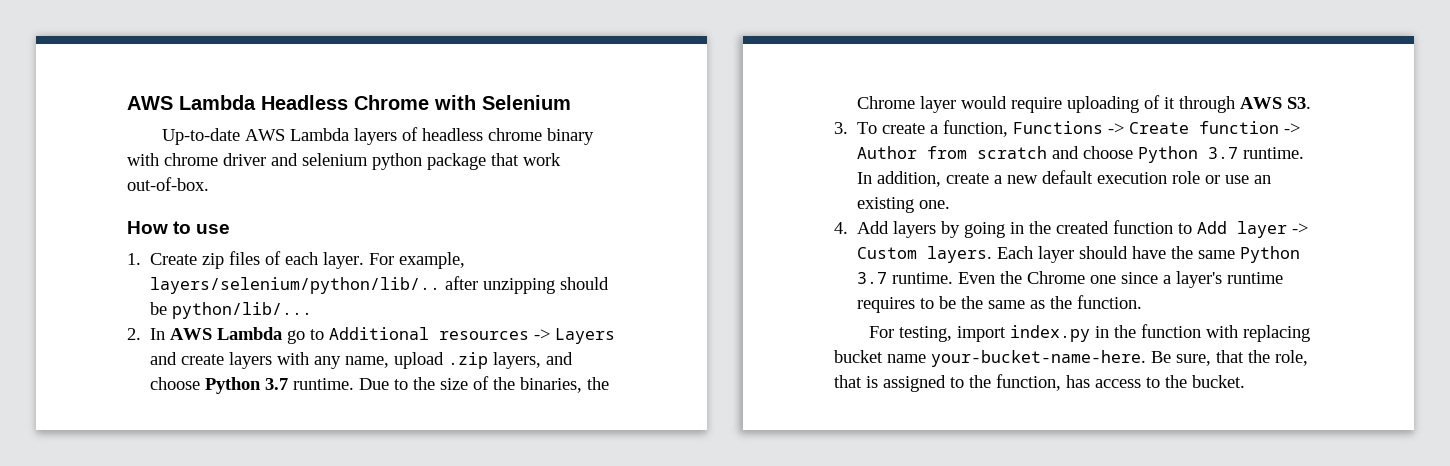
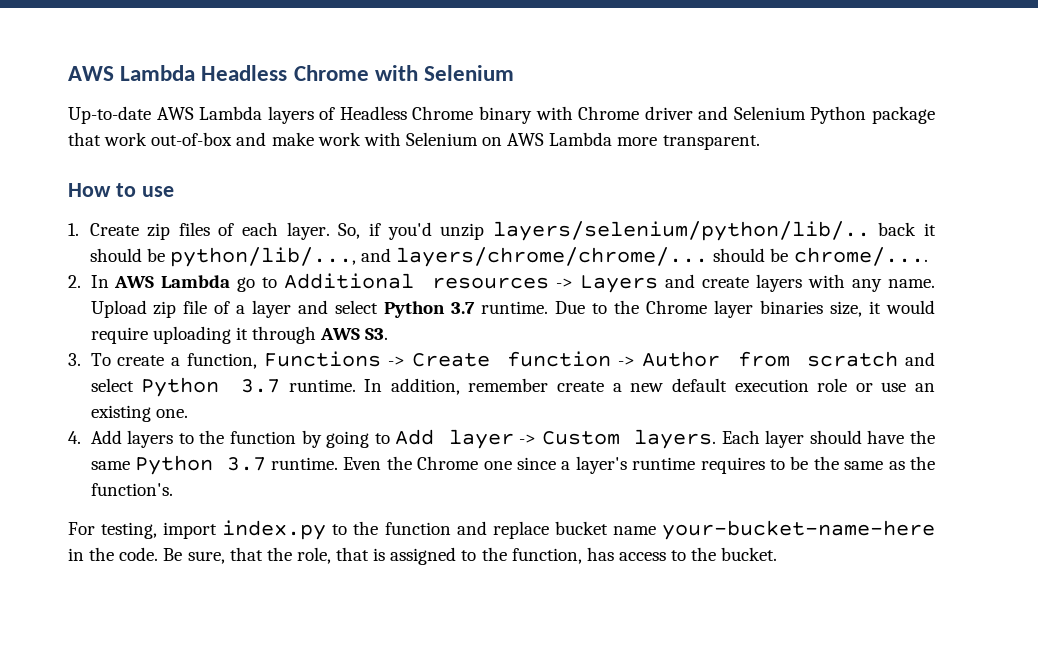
[422,128,543,141] headless chrome -> [339,106,474,120] Headless Chrome
[164,153,218,166] chrome -> [578,106,640,120] Chrome
[302,153,422,170] selenium python -> [733,106,867,124] Selenium Python
[127,177,209,191] out-of-box. -> [151,132,760,150] out-of-box and make work with Selenium on AWS Lambda more transparent.
[369,252,466,269] [150,276,610,294] [150,302,313,319] For example, layers/selenium/python/lib/.. after unzipping should be python/lib/... -> [338,221,936,241] [89,247,928,267] So, if you'd unzip layers/selenium/python/lib/.. back it should be python/lib/..., and layers/chrome/chrome/... should be chrome/....
[345,352,574,369] [150,377,201,390] name, upload .zip layers, and choose -> [888,279,935,288] [90,300,379,318] name. Upload zip file of a layer and select
[440,376,610,393] [857,96,957,113] size of the binaries, the Chrome layer -> [646,300,882,318] Chrome layer binaries size, it
[1144,95,1161,109] of -> (231, 335) none
[1083,146,1134,159] choose -> [90,378,134,392] select
(942, 179) none -> [468,378,549,392] remember
[941,220,1174,238] by going in the created function -> [178,430,370,448] to the function by going
[1077,295,1143,309] function. -> [90,483,173,496] function's.
[1095,324,1311,342] [834,350,1146,367] in the function with replacing bucket name your-bucket-name-here. -> [332,520,935,540] [68,547,159,561] to the function and replace bucket name your-bucket-name-here in the code.

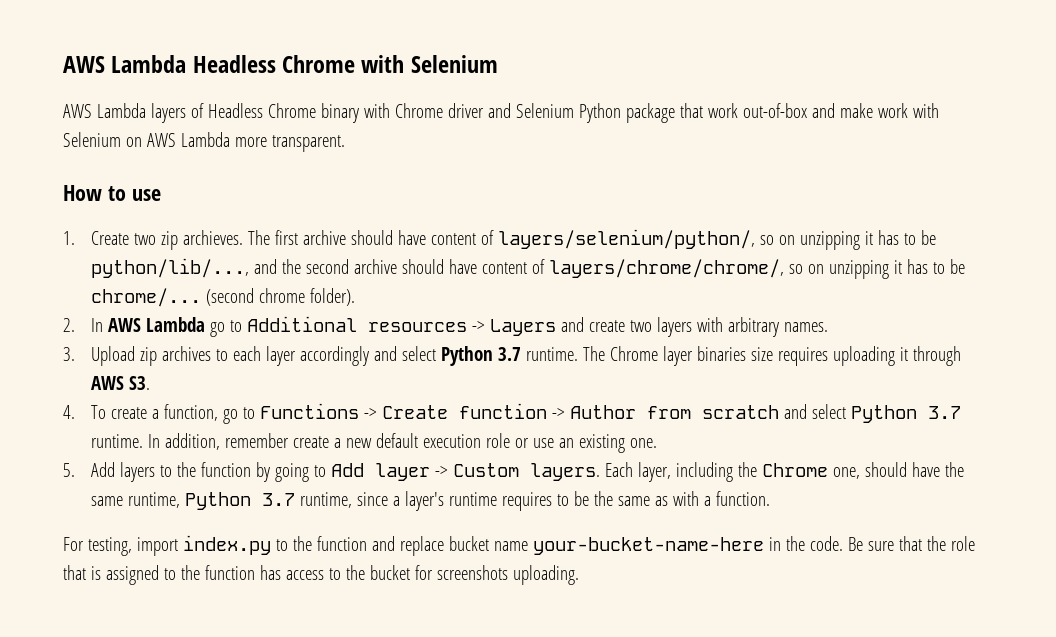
[68,106,151,124] Up-to-date -> (498, 64) none
[147,221,936,241] [89,247,928,267] zip files of each layer. So, if you'd unzip layers/selenium/python/lib/.. back it should be python/lib/..., and layers/chrome/chrome/... should be chrome/.... -> [133,229,936,250] [90,258,965,279] [90,288,355,307] two zip archieves. The first archive should have content of layers/selenium/python/, so on unzipping it has to be python/lib/..., and the second archive should have content of layers/chrome/chrome/, so on unzipping it has to be chrome/... (second chrome folder).
(750, 282) none -> [629,320,652,332] two
[852,279,935,292] [90,300,936,318] [90,327,148,344] any name. Upload zip file of a layer and select Python 3.7 runtime. Due to the Chrome layer binaries size, it would require -> [727,317,828,337] [63,346,828,366] arbitrary names. // 3. Upload zip archives to each layer accordingly and select Python 3.7 runtime. The Chrome layer binaries size requires
[68,353,81,366] 3. -> [63,405,75,419] 4.
(258, 361) none -> [222,407,255,424] go to
[68,431,81,444] 4. -> [63,463,75,477] 5.
[765,430,805,448] layer -> [637,462,860,482] layer, including the Chrome one,
[134,455,512,475] Python 3.7 runtime. Even the Chrome one -> [127,492,352,510] runtime, Python 3.7 runtime,
[910,456,936,470] [90,483,173,496] the function's. -> [672,491,770,506] with a function.
[187,551,225,564] sure, -> [867,541,894,551] sure
[296,547,331,564] role, -> [950,536,975,551] role
[511,548,582,564] function, -> [204,565,255,580] function
[721,547,778,561] bucket. -> [369,565,579,585] bucket for screenshots uploading.

